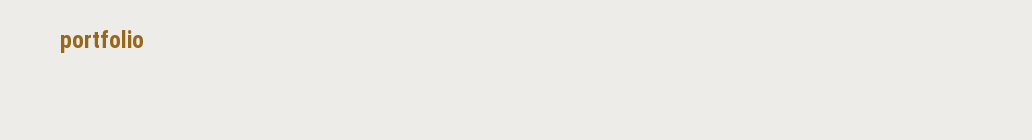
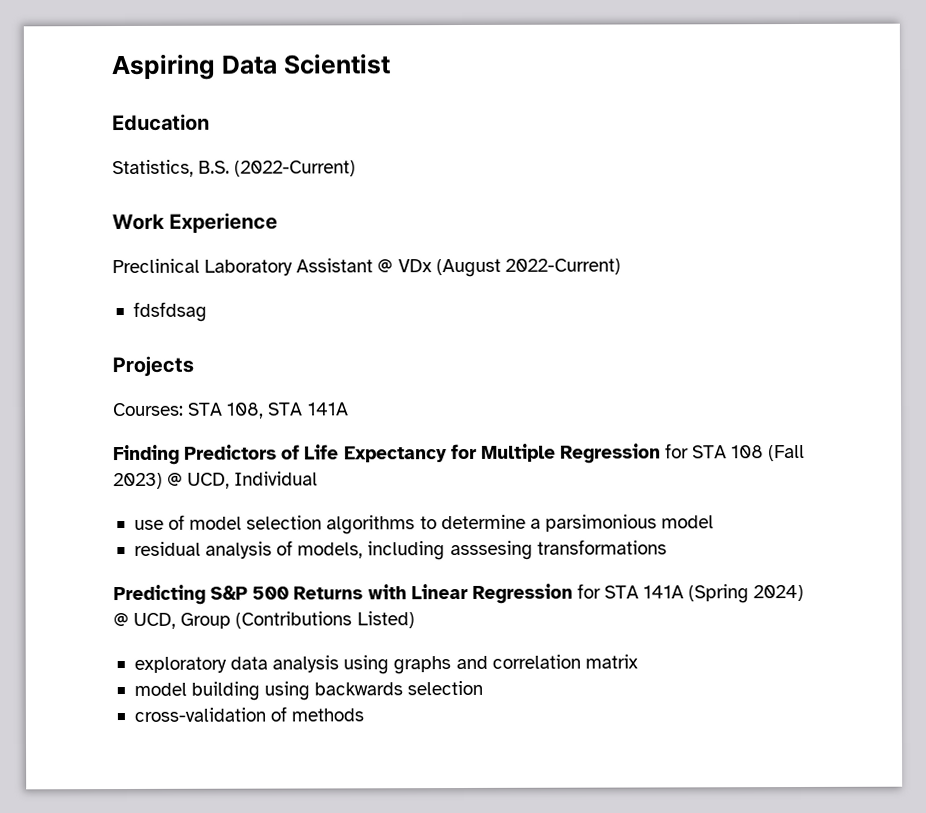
[60,30,144,53] portfolio -> [111,53,391,81] [112,113,210,132] [112,159,357,178] [112,212,278,234] [112,258,621,278] [132,301,207,322] [112,355,194,378] [112,402,349,419] [113,443,806,466] [113,471,319,490] [133,514,715,535] [133,539,667,561] [113,583,805,606] [113,611,415,629] [133,654,638,675] [133,680,484,701] [133,706,365,722] Aspiring Data Scientist // Education // Statistics, B.S. (2022-Current) // Work Experience // Preclinical Laboratory Assistant @ VDx (August 2022-Current) // fdsfdsag // Projects // Courses: STA 108, STA 141A // Finding Predictors of Life Expectancy for Multiple Regression for STA 108 (Fall 2023) @ UCD, Individual // use of model selection algorithms to determine a parsimonious model // residual analysis of models, including asssesing transformations // Predicting S&P 500 Returns with Linear Regression for STA 141A (Spring 2024) @ UCD, Group (Contributions Listed) // exploratory data analysis using graphs and correlation matrix // model building using backwards selection // cross-validation of methods

